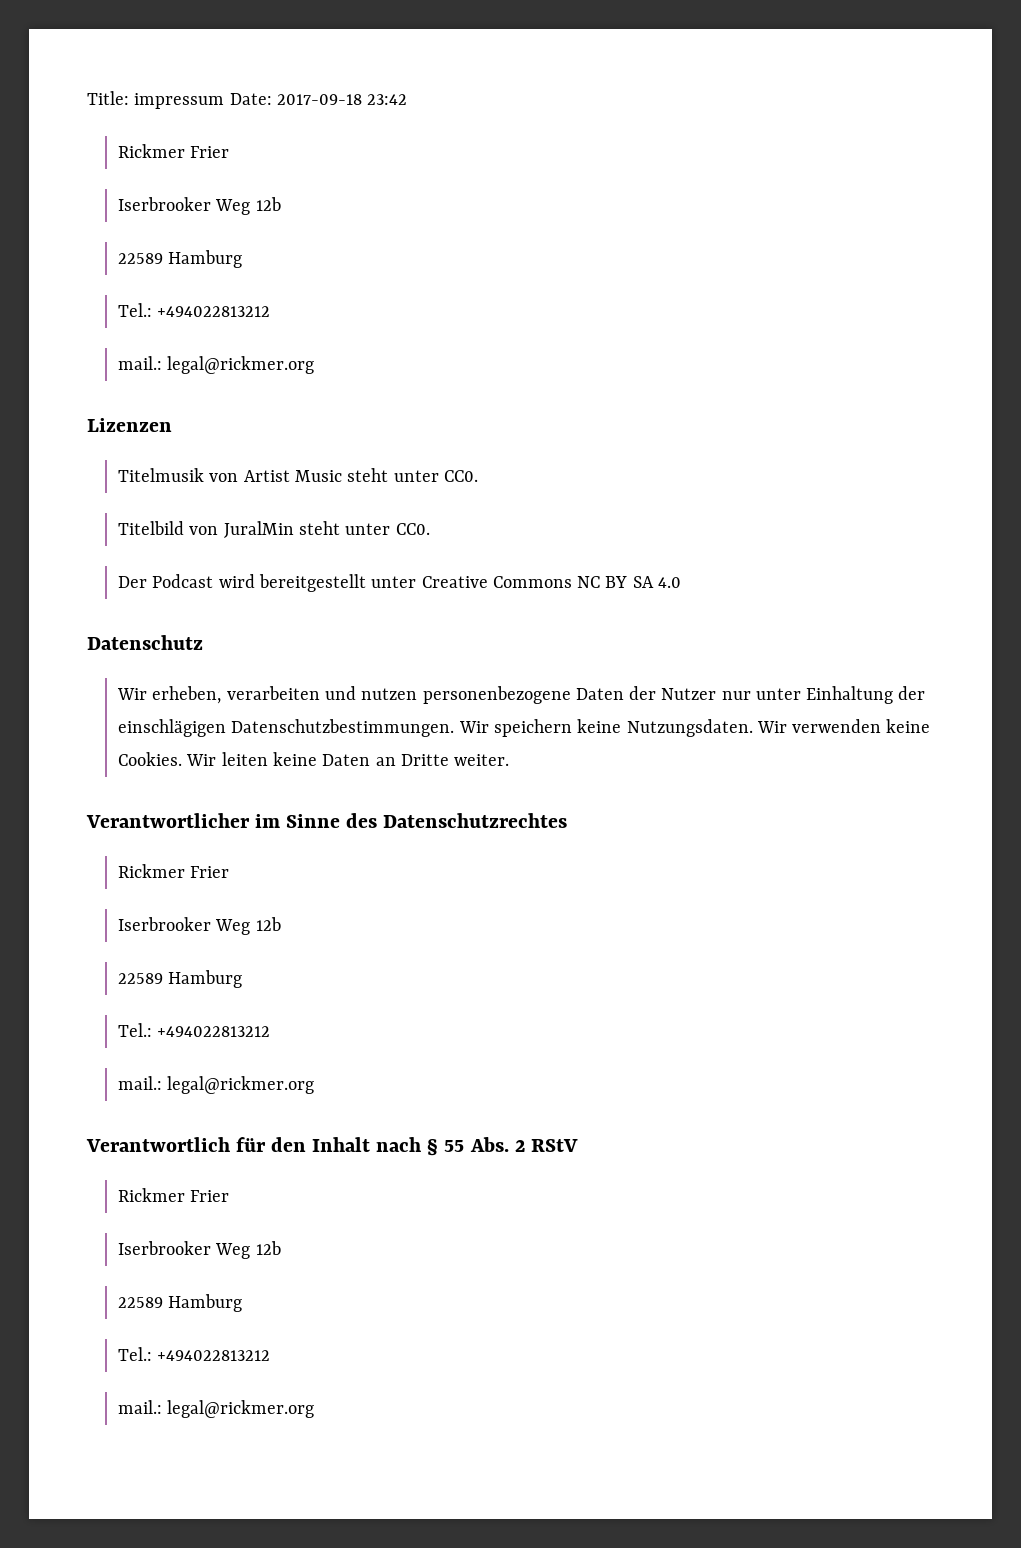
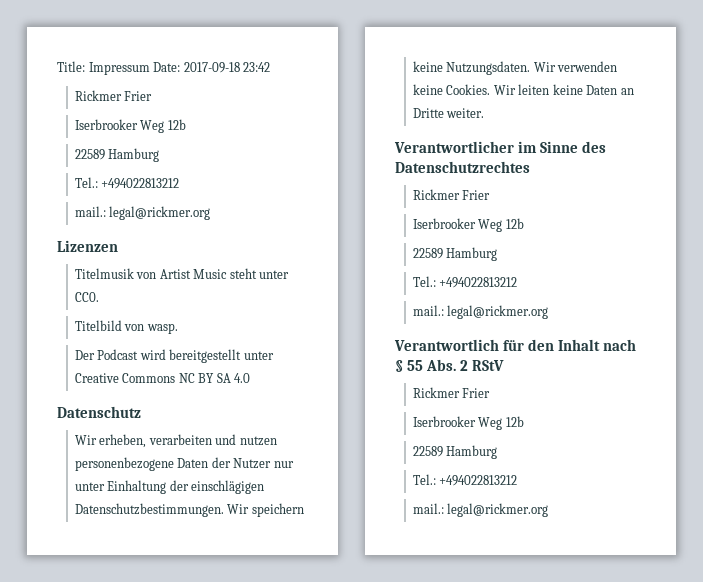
[134,93,225,109] impressum -> [88,62,150,75] Impressum
[223,521,430,538] JuralMin steht unter CC0. -> [146,323,178,334] wasp.

